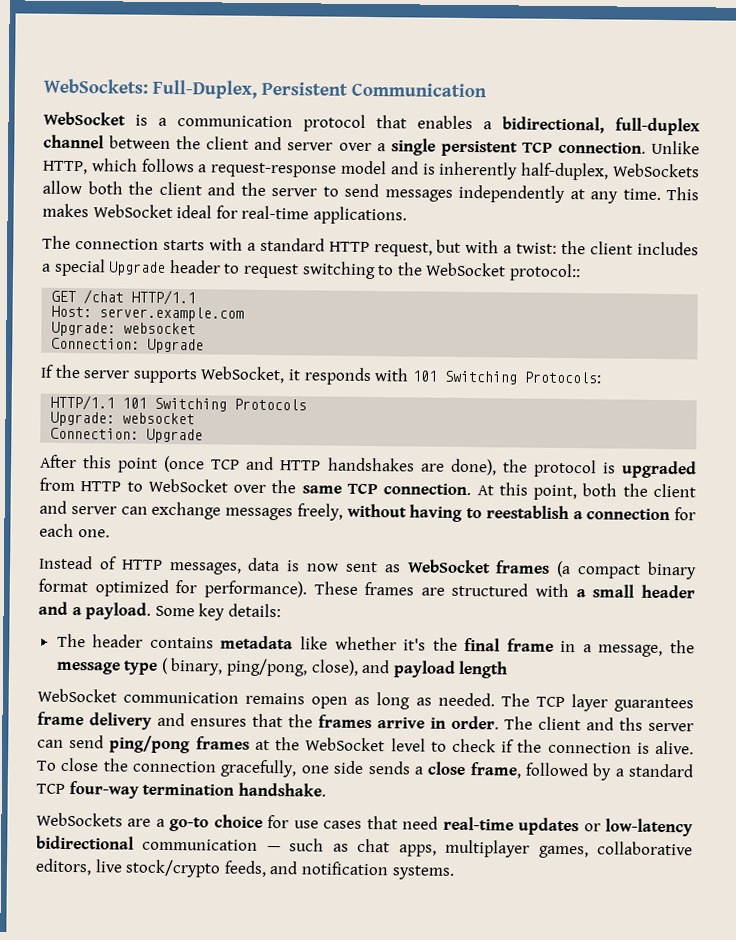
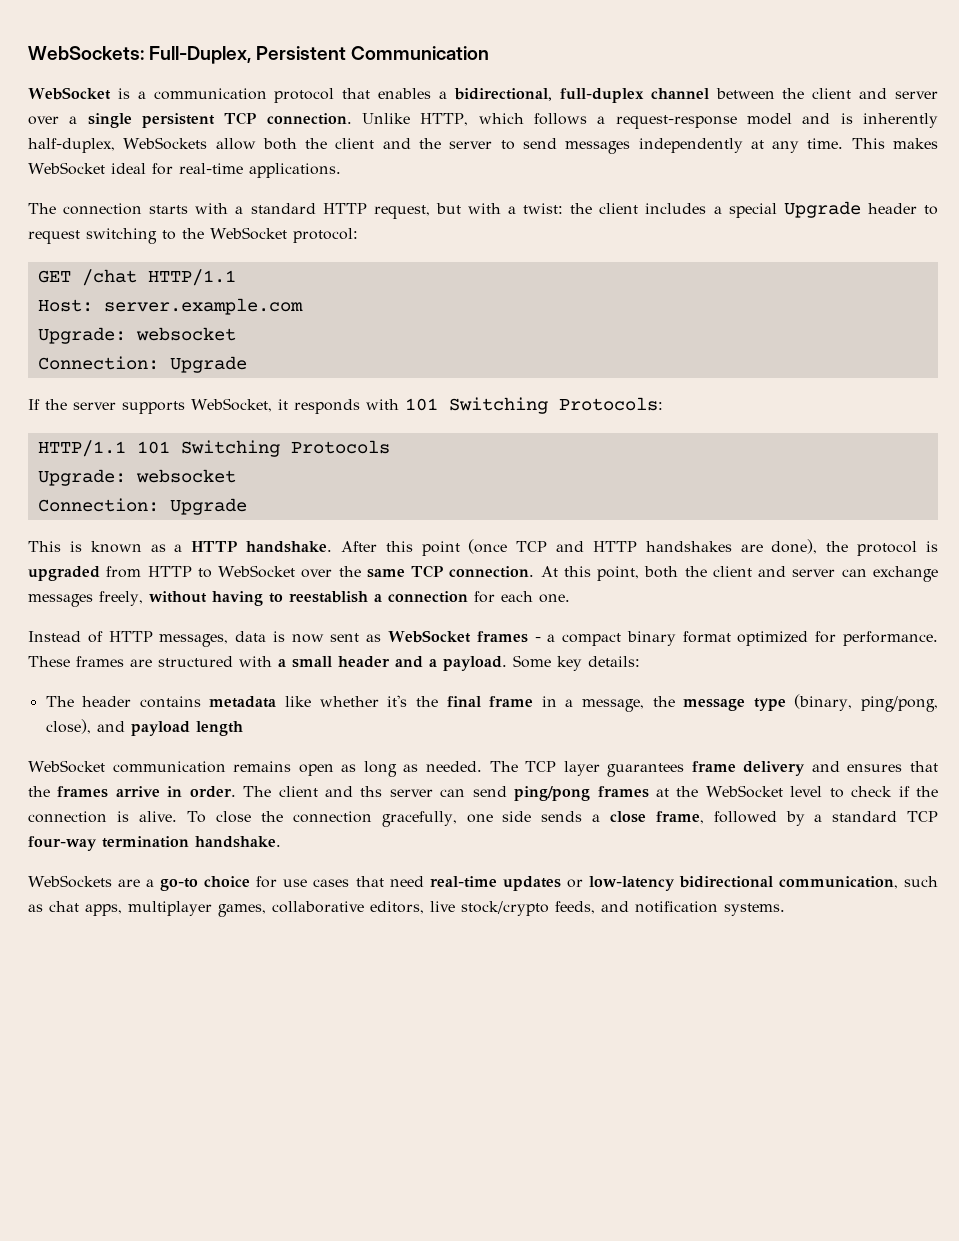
[508,263,581,282] protocol:: -> [292,228,358,243] protocol:
(204, 436) none -> [28,541,333,553] This is known as a HTTP handshake.
[556,560,572,578] (a -> [534,634,556,642] - a
[203,580,307,599] performance). -> [843,631,939,646] performance.
[160,657,224,676] ( binary, -> [794,694,853,711] (binary,
[142,838,281,852] communication — -> [778,876,898,889] communication,

